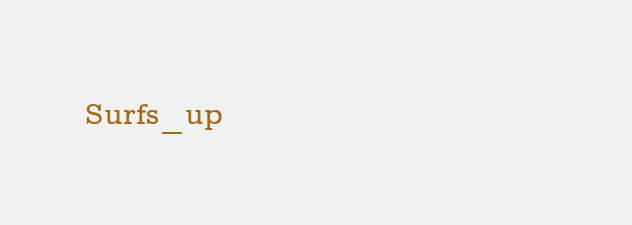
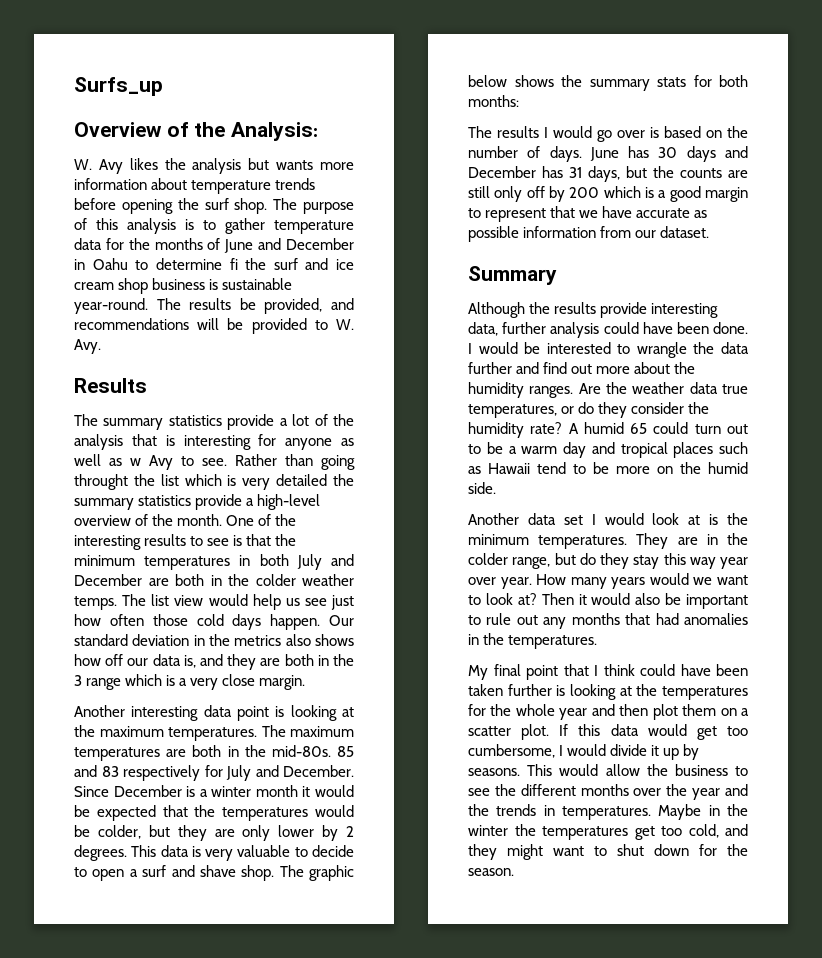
(223, 119) none -> [74,122,319,141] [74,158,354,174] [74,178,316,194] [74,198,354,214] [74,218,354,234] [74,238,354,253] [74,258,354,270] [74,278,293,294] [74,298,354,314] [74,318,354,334] [74,339,101,354] [74,378,147,393] [74,414,354,430] [74,434,354,450] [74,454,355,470] [74,474,354,490] [74,494,321,510] [74,514,297,526] [74,534,297,550] [74,554,354,570] [74,574,354,586] [74,594,354,610] [74,614,355,630] [74,634,354,646] [74,654,354,670] [74,674,306,690] [74,705,354,721] [74,725,354,741] [74,745,354,761] [74,765,354,781] [74,785,355,797] [74,805,354,821] [74,825,354,841] [74,845,354,861] [74,865,354,881] [468,75,748,91] [468,95,519,107] [468,126,748,142] [468,146,748,162] [468,166,748,182] [468,186,748,202] [468,206,708,222] [468,226,710,242] [468,266,557,285] [468,302,719,318] [468,322,749,338] [468,342,749,358] [468,362,696,374] [468,382,748,398] [468,402,710,418] [468,422,748,438] [468,442,748,458] [468,462,748,474] [468,482,496,494] [468,513,748,525] [468,533,748,549] [468,553,748,569] [468,573,748,589] [468,593,748,609] [468,613,748,629] [468,633,598,649] [468,664,748,680] [468,684,748,700] [468,704,749,720] [468,724,748,740] [468,744,700,760] [468,764,748,776] [468,784,748,800] [468,804,748,820] [468,824,748,840] [468,844,748,860] [468,868,514,876] // Overview of the Analysis: // W. Avy likes the analysis but wants more information about temperature trends before opening the surf shop. The purpose of this analysis is to gather temperature data for the months of June and December in Oahu to determine fi the surf and ice cream shop business is sustainable year-round. The results be provided, and recommendations will be provided to W. Avy. // Results // The summary statistics provide a lot of the analysis that is interesting for anyone as well as w Avy to see. Rather than going throught the list which is very detailed the summary statistics provide a high-level overview of the month. One of the interesting results to see is that the minimum temperatures in both July and December are both in the colder weather temps. The list view would help us see just how often those cold days happen. Our standard deviation in the metrics also shows how off our data is, and they are both in the 3 range which is a very close margin. // Another interesting data point is looking at the maximum temperatures. The maximum temperatures are both in the mid-80s. 85 and 83 respectively for July and December. Since December is a winter month it would be expected that the temperatures would be colder, but they are only lower by 2 degrees. This data is very valuable to decide to open a surf and shave shop. The graphic below shows the summary stats for both months: // The results I would go over is based on the number of days. June has 30 days and December has 31 days, but the counts are still only off by 200 which is a good margin to represent that we have accurate as possible information from our dataset. // Summary // Although the results provide interesting data, further analysis could have been done. I would be interested to wrangle the data further and find out more about the humidity ranges. Are the weather data true temperatures, or do they consider the humidity rate? A humid 65 could turn out to be a warm day and tropical places such as Hawaii tend to be more on the humid side. // Another data set I would look at is the minimum temperatures. They are in the colder range, but do they stay this way year over year. How many years would we want to look at? Then it would also be important to rule out any months that had anomalies in the temperatures. // My final point that I think could have been taken further is looking at the temperatures for the whole year and then plot them on a scatter plot. If this data would get too cumbersome, I would divide it up by seasons. This would allow the business to see the different months over the year and the trends in temperatures. Maybe in the winter the temperatures get too cold, and they might want to shut down for the season.

